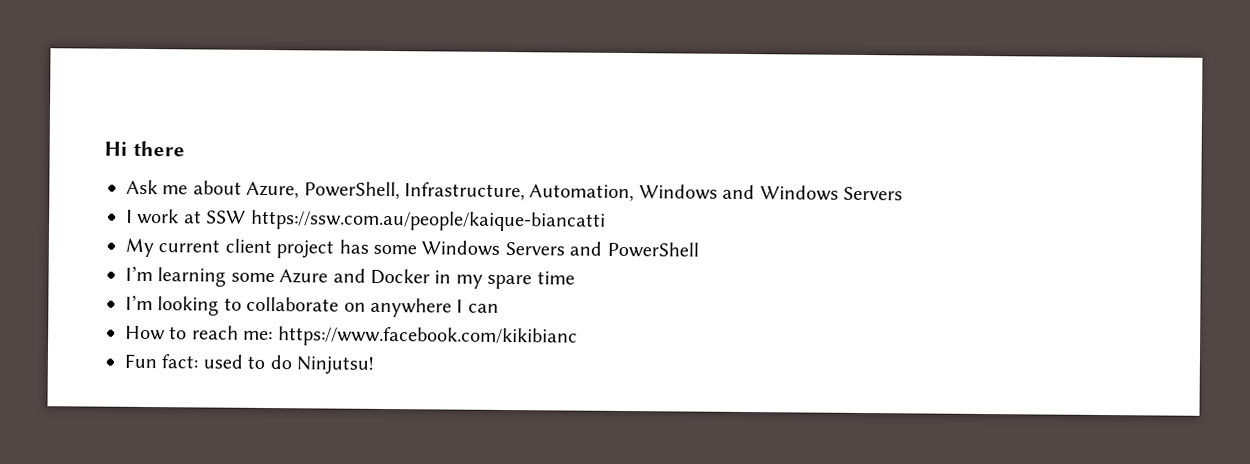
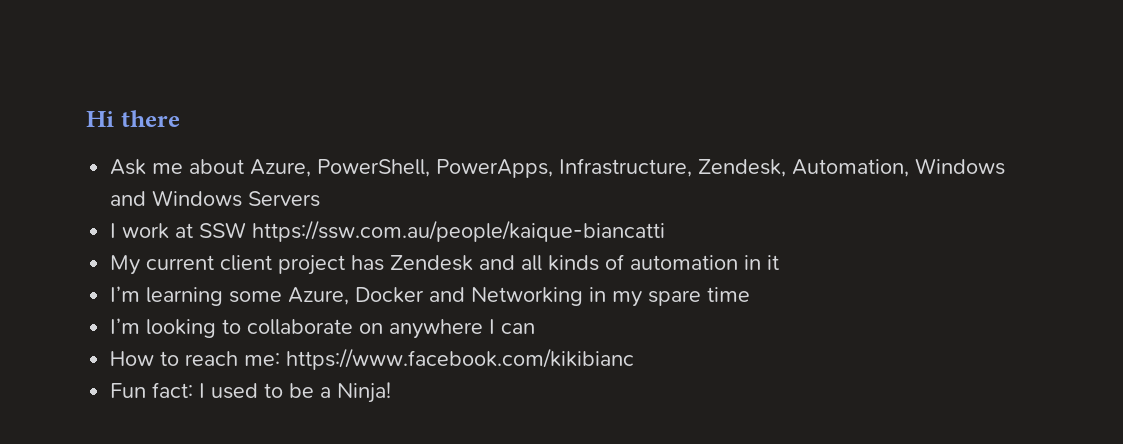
[404,182,525,201] Infrastructure, -> [436,158,787,178] PowerApps, Infrastructure, Zendesk,
[373,240,699,258] some Windows Servers and PowerShell -> [390,254,780,271] Zendesk and all kinds of automation in it
[279,268,430,285] Azure and Docker -> [288,287,584,306] Azure, Docker and Networking
(199, 361) none -> [199,383,206,398] I
[269,355,374,375] do Ninjutsu! -> [289,382,392,403] be a Ninja!

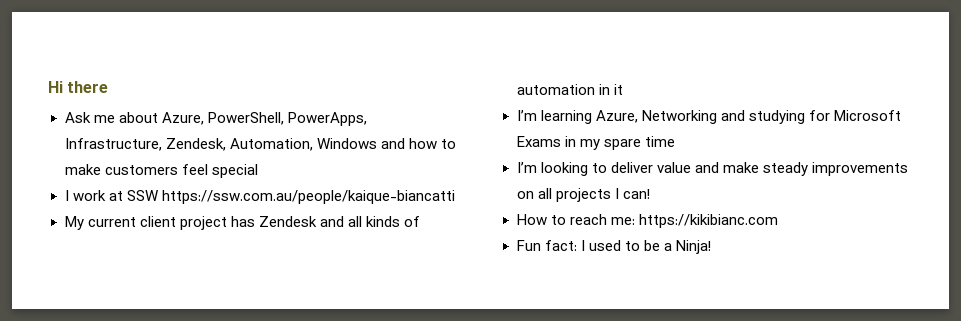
[152,190,321,207] Windows Servers -> [408,138,456,149] [64,164,258,178] how to make customers feel special
[229,287,584,306] some Azure, Docker and Networking -> [595,110,901,124] [516,136,561,147] Azure, Networking and studying for Microsoft Exams
[247,319,536,339] collaborate on anywhere I can -> [610,162,908,176] [516,188,650,202] deliver value and make steady improvements on all projects I can!
[286,348,635,370] https://www.facebook.com/kikibianc -> [638,214,778,228] https://kikibianc.com

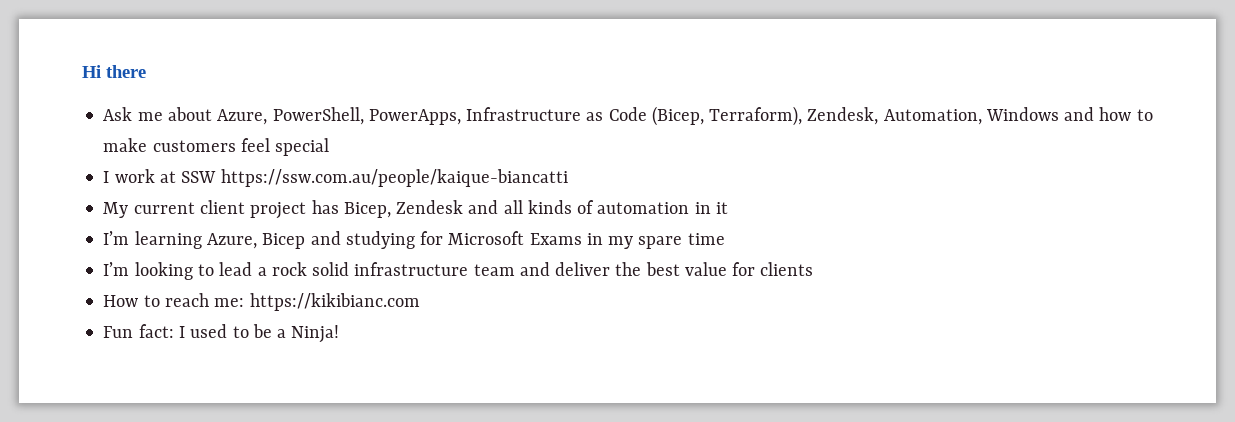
[64,138,162,151] Infrastructure, -> [466,106,803,126] Infrastructure as Code (Bicep, Terraform),
(255, 221) none -> [343,202,391,218] Bicep,
[641,110,717,124] Networking -> [262,233,306,249] Bicep
[610,162,908,176] [516,188,650,202] deliver value and make steady improvements on all projects I can! -> [219,262,814,276] lead a rock solid infrastructure team and deliver the best value for clients

